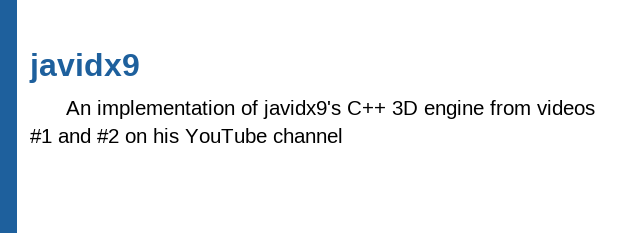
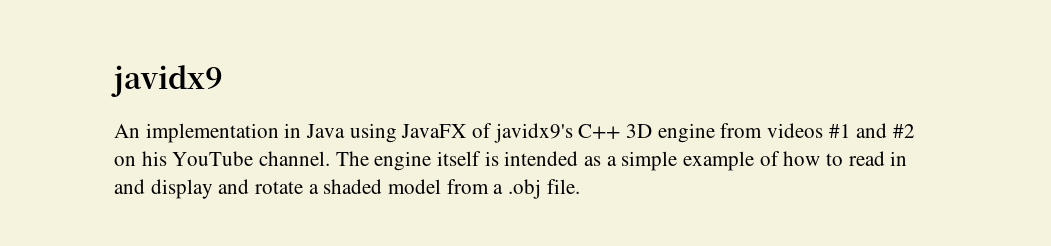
(236, 109) none -> [284,123,467,143] in Java using JavaFX
[273,128,343,143] channel -> [259,151,908,171] [114,179,580,199] channel. The engine itself is intended as a simple example of how to read in and display and rotate a shaded model from a .obj file.

